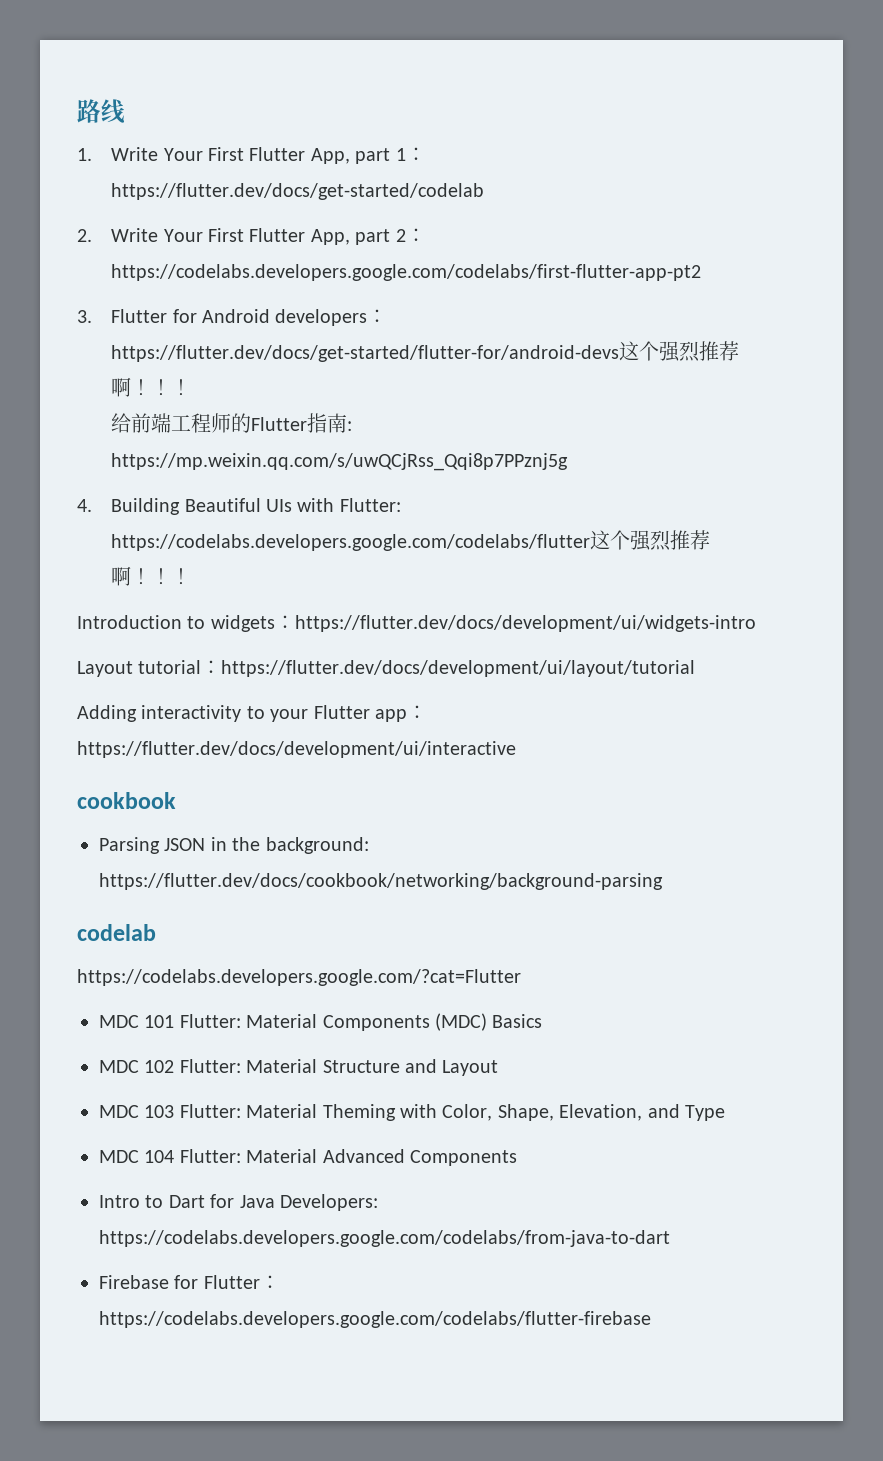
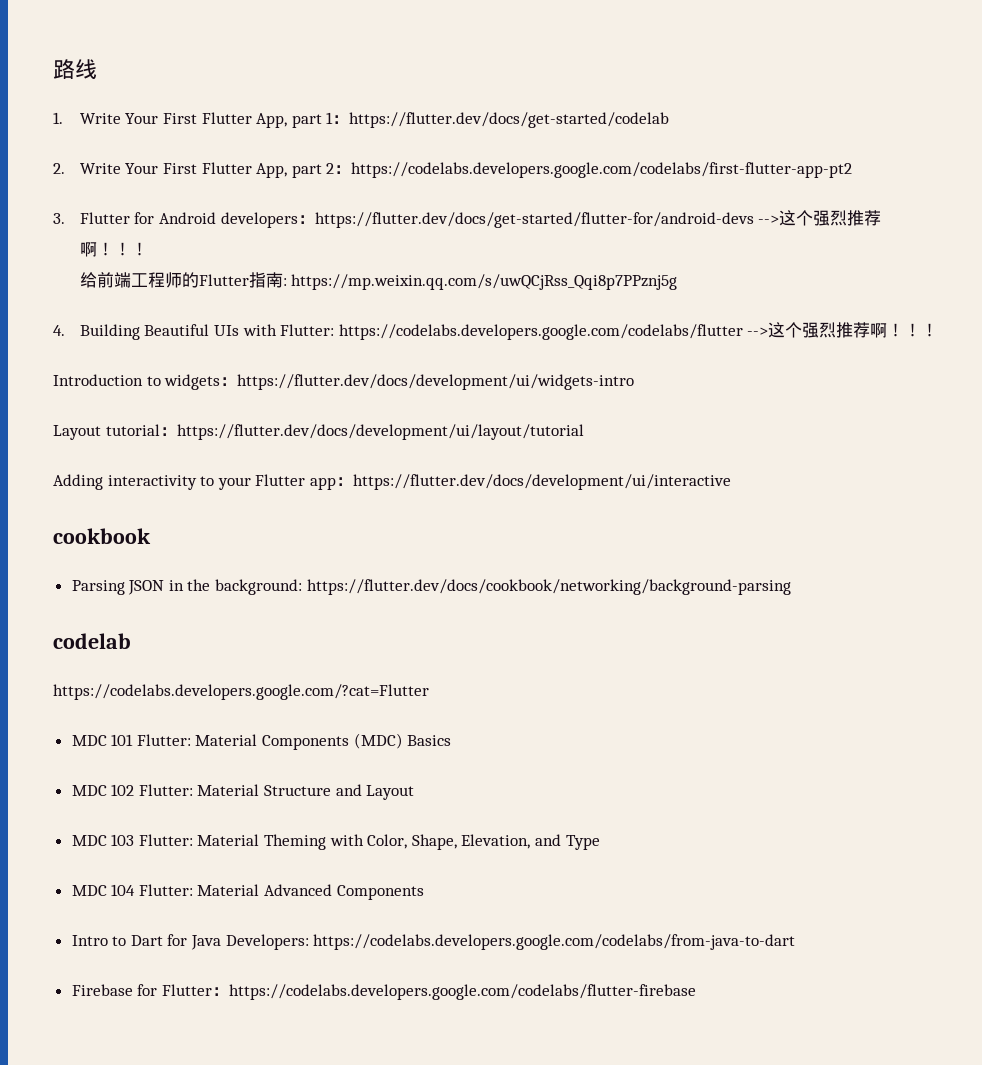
(620, 353) none -> [758,215,780,224] -->
(591, 542) none -> [747,327,769,336] -->

